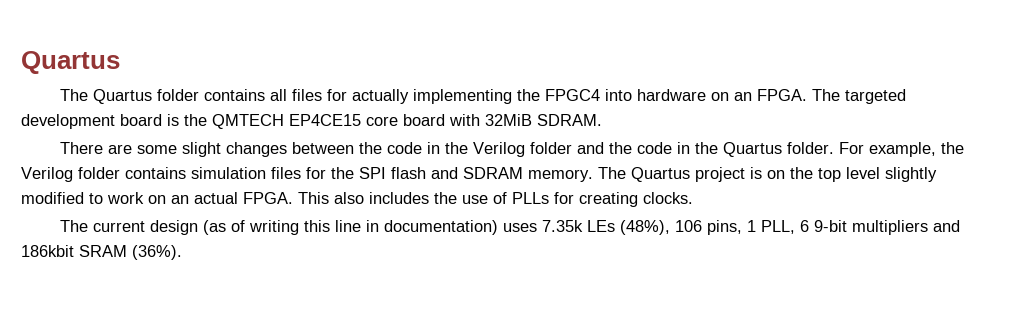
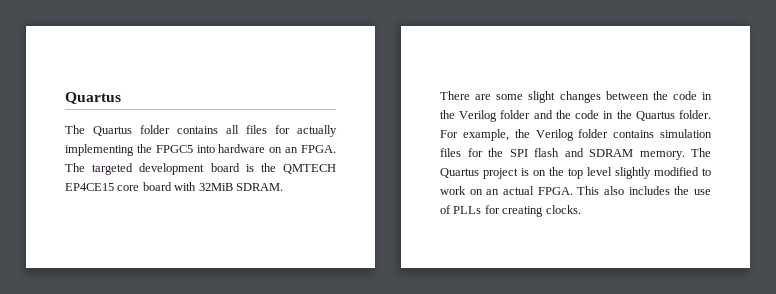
[545,89,601,101] FPGC4 -> [155,145,193,153] FPGC5
[60,220,961,235] [21,245,182,260] // The current design (as of writing this line in documentation) uses 7.35k LEs (48%), 106 pins, 1 PLL, 6 9-bit multipliers and 186kbit SRAM (36%). -> (581, 209) none

